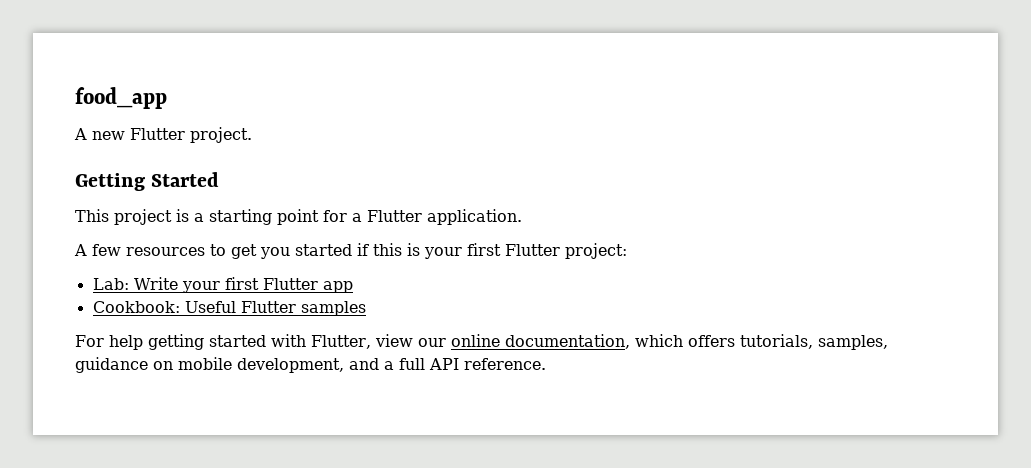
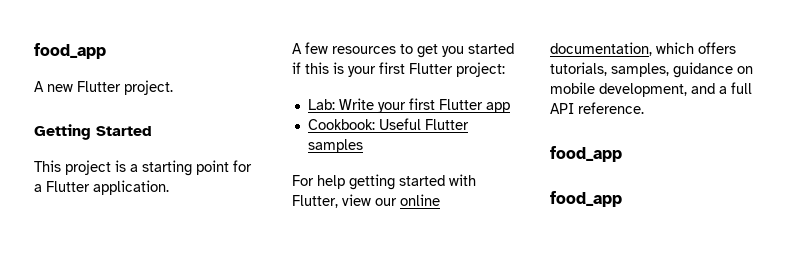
(546, 364) none -> [550,146,622,162] [550,191,622,207] // food_app // food_app

